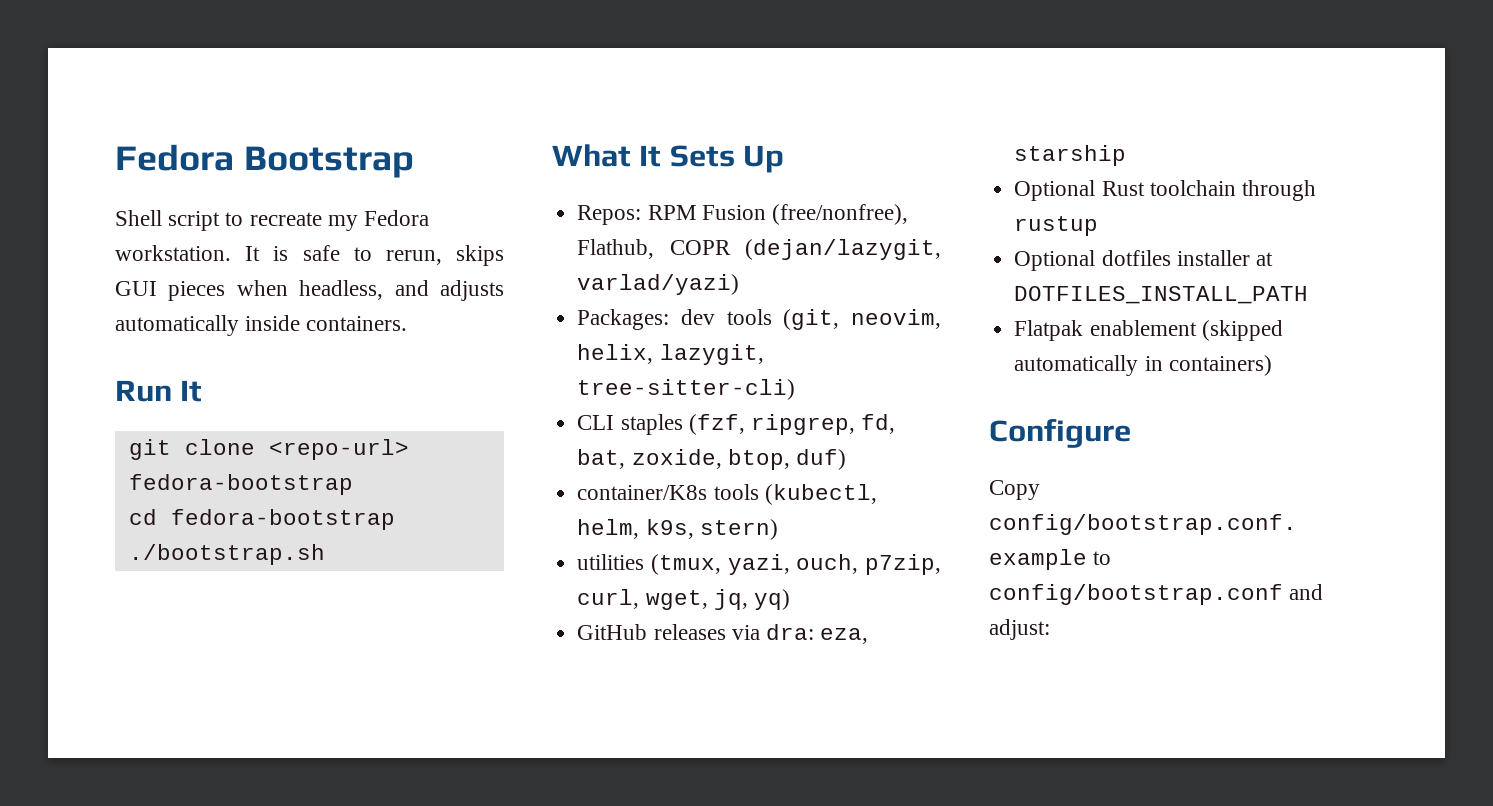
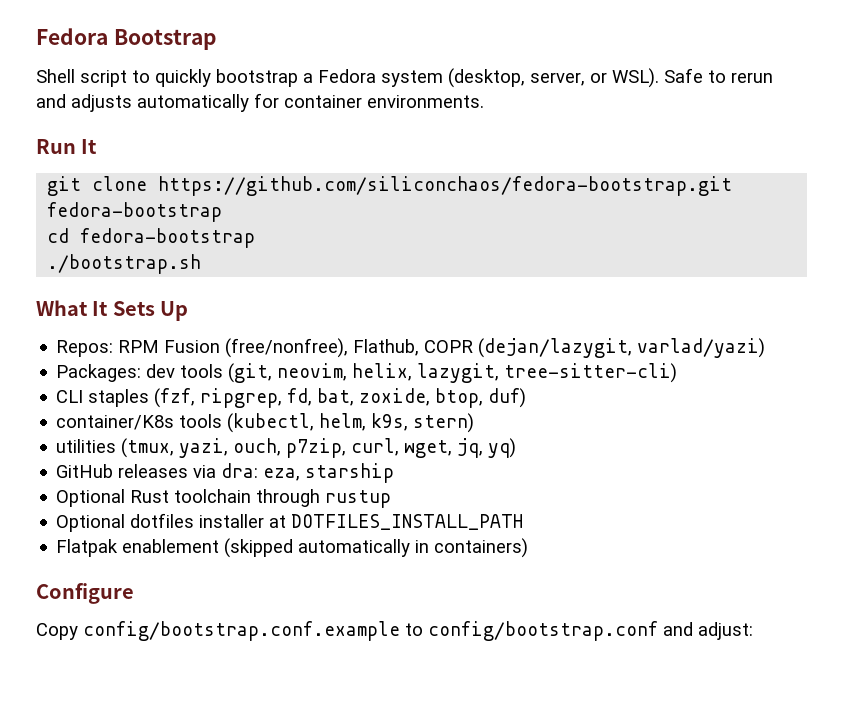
[249,210,430,231] [115,245,504,266] [115,280,504,301] [115,315,408,336] recreate my Fedora workstation. It is safe to rerun, skips GUI pieces when headless, and adjusts automatically inside containers. -> [155,68,773,88] [36,93,484,112] quickly bootstrap a Fedora system (desktop, server, or WSL). Safe to rerun and adjusts automatically for container environments.
[268,439,409,460] <repo-url> -> [158,176,733,196] https://github.com/siliconchaos/fedora-bootstrap.git

